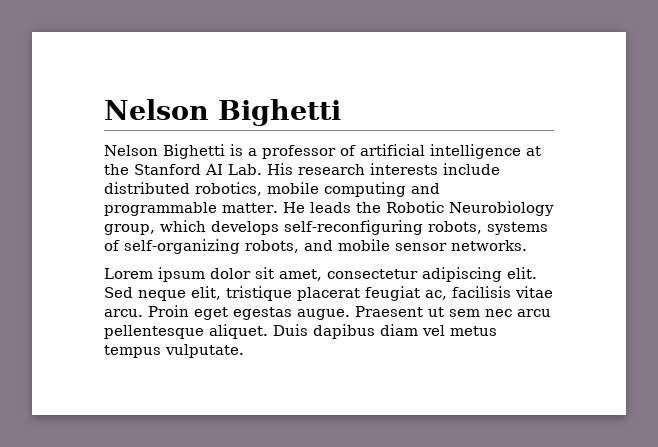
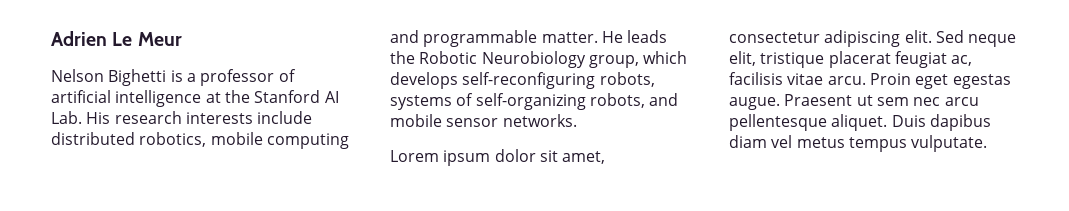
[104,99,341,126] Nelson Bighetti -> [51,31,182,46] Adrien Le Meur

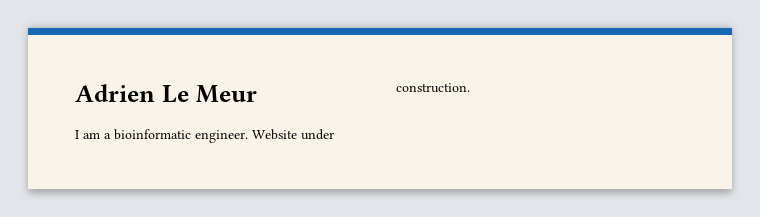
[51,69,296,86] [51,90,339,107] [51,111,313,124] [51,132,349,149] [390,30,668,47] [390,51,688,68] [390,72,655,89] [390,93,679,110] [390,114,577,127] [390,149,606,166] [729,30,1017,47] [729,51,973,68] [729,72,1011,89] [729,94,979,110] [729,114,991,131] [729,135,988,152] Nelson Bighetti is a professor of artificial intelligence at the Stanford AI Lab. His research interests include distributed robotics, mobile computing and programmable matter. He leads the Robotic Neurobiology group, which develops self-reconfiguring robots, systems of self-organizing robots, and mobile sensor networks. // Lorem ipsum dolor sit amet, consectetur adipiscing elit. Sed neque elit, tristique placerat feugiat ac, facilisis vitae arcu. Proin eget egestas augue. Praesent ut sem nec arcu pellentesque aliquet. Duis dapibus diam vel metus tempus vulputate. -> [75,129,334,143] [396,83,470,93] I am a bioinformatic engineer. Website under construction.

